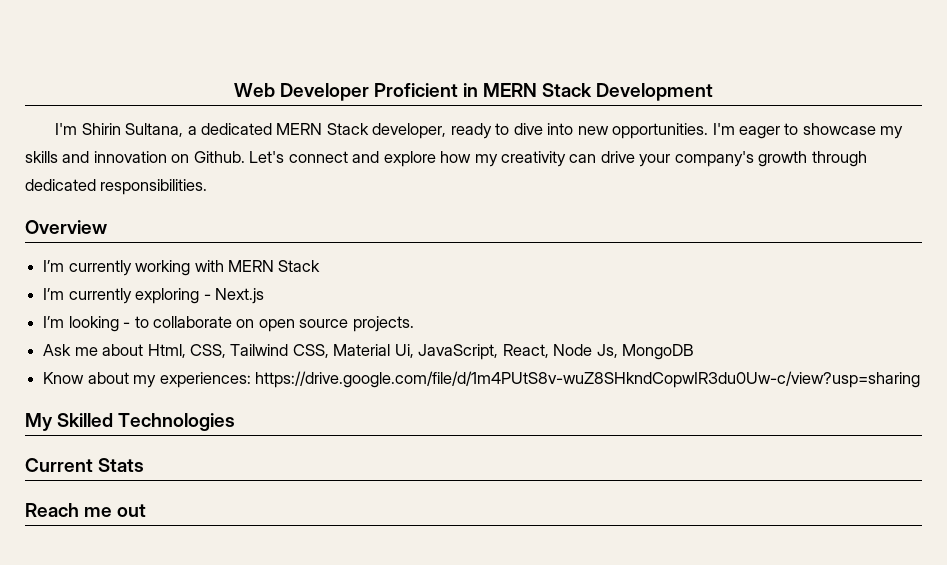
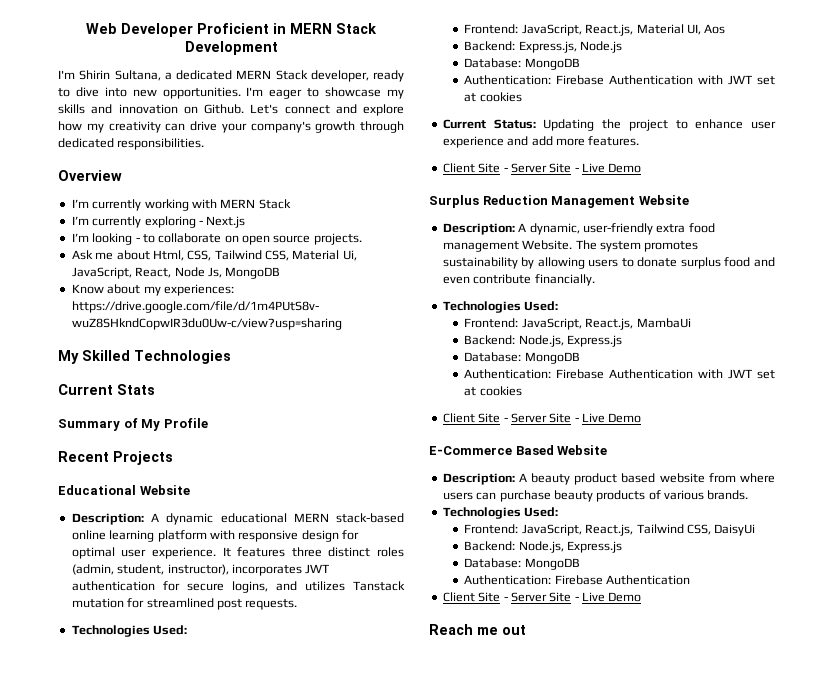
(145, 465) none -> [58,418,208,431] [58,451,173,465] [58,485,190,495] [71,513,404,525] [71,530,359,542] [71,547,404,559] [71,564,330,576] [71,581,405,593] [71,598,298,610] [71,625,188,637] [464,24,726,36] [464,41,623,53] [464,58,580,70] [464,75,775,85] [464,92,522,102] [442,119,776,131] [442,136,640,148] [442,163,642,173] [429,195,689,208] [442,223,715,235] [442,240,699,252] [442,257,775,269] [442,274,595,286] [442,301,559,313] [464,318,691,330] [464,335,623,347] [464,352,580,364] [464,369,775,379] [464,386,522,396] [442,413,642,423] [429,445,608,455] [442,473,775,485] [442,490,749,502] [442,507,559,519] [464,524,756,536] [464,541,623,553] [464,558,580,570] [464,575,691,585] [442,592,642,602] // Summary of My Profile // Recent Projects // Educational Website // Description: A dynamic educational MERN stack-based online learning platform with responsive design for optimal user experience. It features three distinct roles (admin, student, instructor), incorporates JWT authentication for secure logins, and utilizes Tanstack mutation for streamlined post requests. // Technologies Used: // Frontend: JavaScript, React.js, Material UI, Aos // Backend: Express.js, Node.js // Database: MongoDB // Authentication: Firebase Authentication with JWT set at cookies // Current Status: Updating the project to enhance user experience and add more features. // Client Site - Server Site - Live Demo // Surplus Reduction Management Website // Description: A dynamic, user-friendly extra food management Website. The system promotes sustainability by allowing users to donate surplus food and even contribute financially. // Technologies Used: // Frontend: JavaScript, React.js, MambaUi // Backend: Node.js, Express.js // Database: MongoDB // Authentication: Firebase Authentication with JWT set at cookies // Client Site - Server Site - Live Demo // E-Commerce Based Website // Description: A beauty product based website from where users can purchase beauty products of various brands. // Technologies Used: // Frontend: JavaScript, React.js, Tailwind CSS, DaisyUi // Backend: Node.js, Express.js // Database: MongoDB // Authentication: Firebase Authentication // Client Site - Server Site - Live Demo

